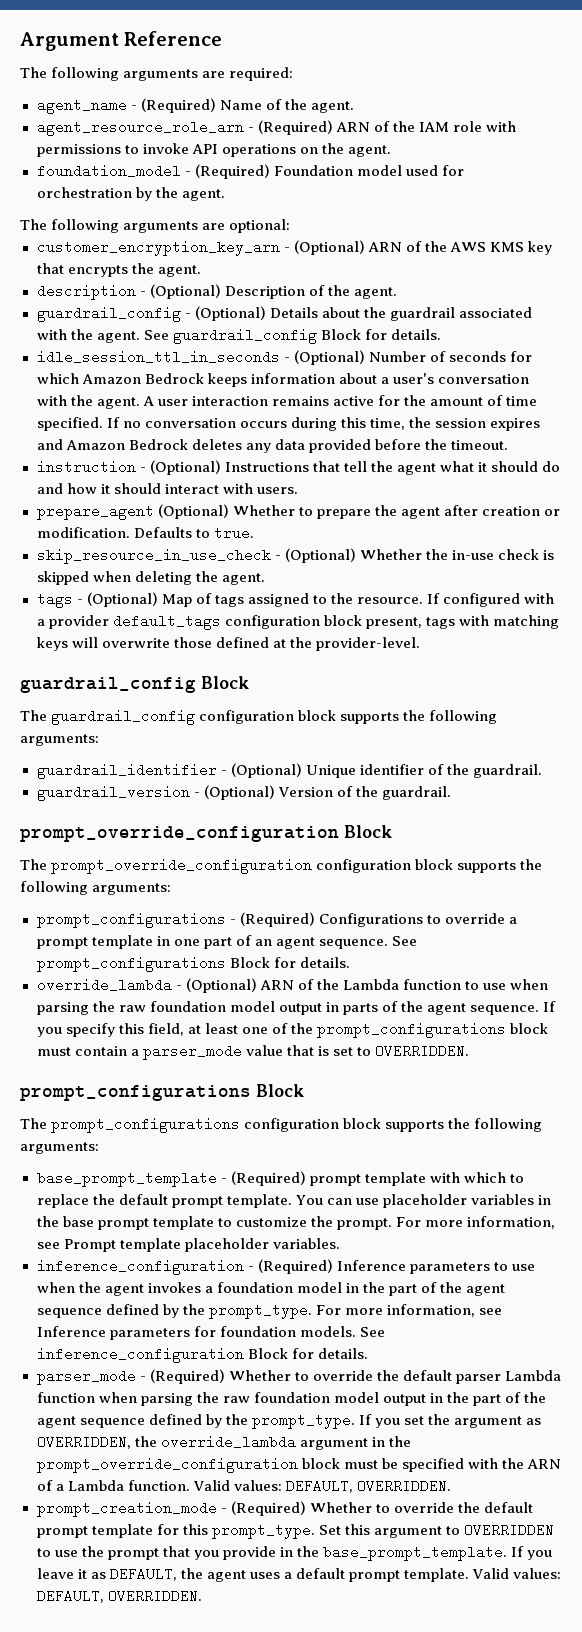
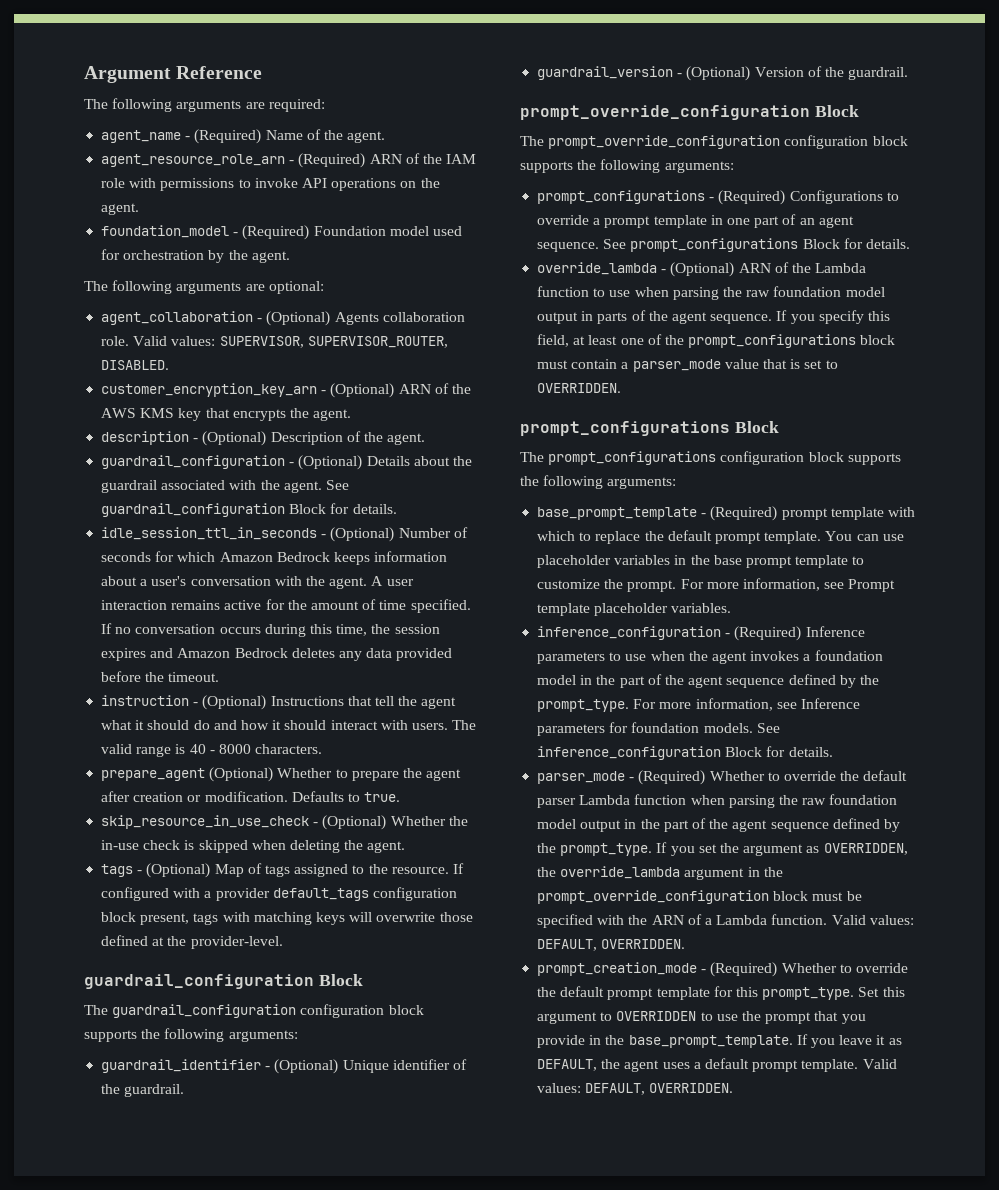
(291, 226) none -> [101,311,465,326] [101,336,448,348] [101,360,170,370] // agent_collaboration - (Optional) Agents collaboration role. Valid values: SUPERVISOR, SUPERVISOR_ROUTER, DISABLED.
[36,306,181,322] guardrail_config -> [101,455,286,469] guardrail_configuration
[172,328,317,344] guardrail_config -> [101,503,286,517] guardrail_configuration
(298, 490) none -> [452,720,477,730] [101,744,323,757] The valid range is 40 - 8000 characters.
[20,676,249,693] [20,709,196,725] guardrail_config Block // The guardrail_config -> [84,974,363,989] [84,1004,297,1018] guardrail_configuration Block // The guardrail_configuration

